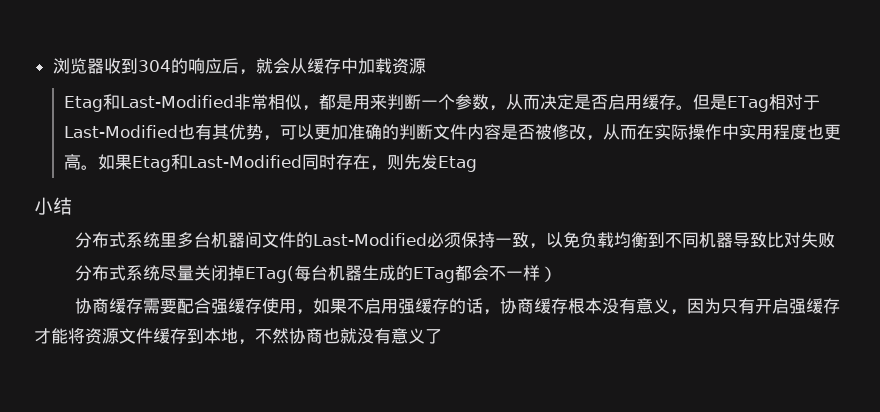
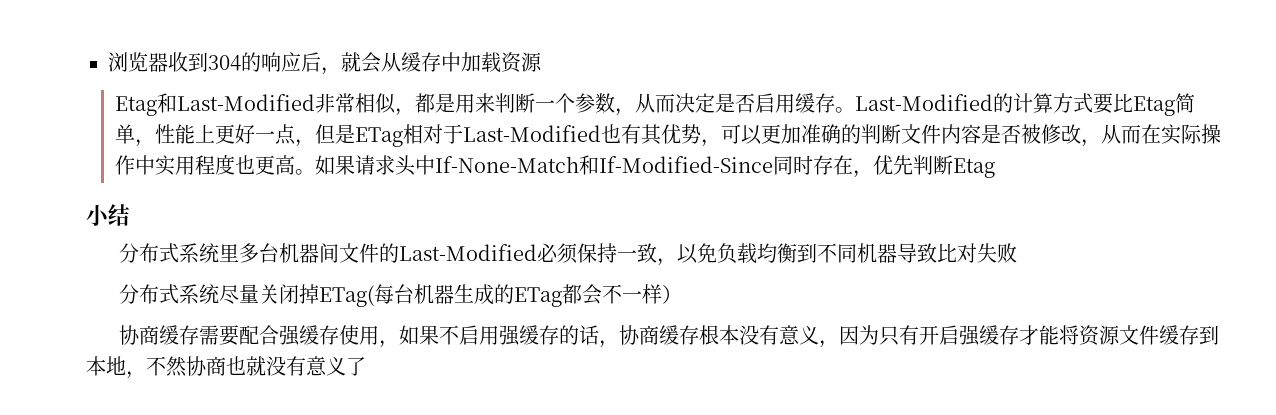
(693, 107) none -> [854,93,1195,116] [114,124,315,147] Last-Modified的计算方式要比Etag简单，性能上更好一点，
[131,154,302,172] Etag和Last-Modified -> [354,155,773,176] 请求头中If-None-Match和If-Modified-Since
[386,154,438,170] 则先发 -> [872,155,953,175] 优先判断

